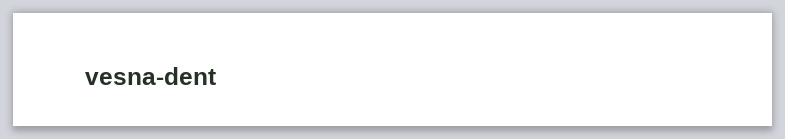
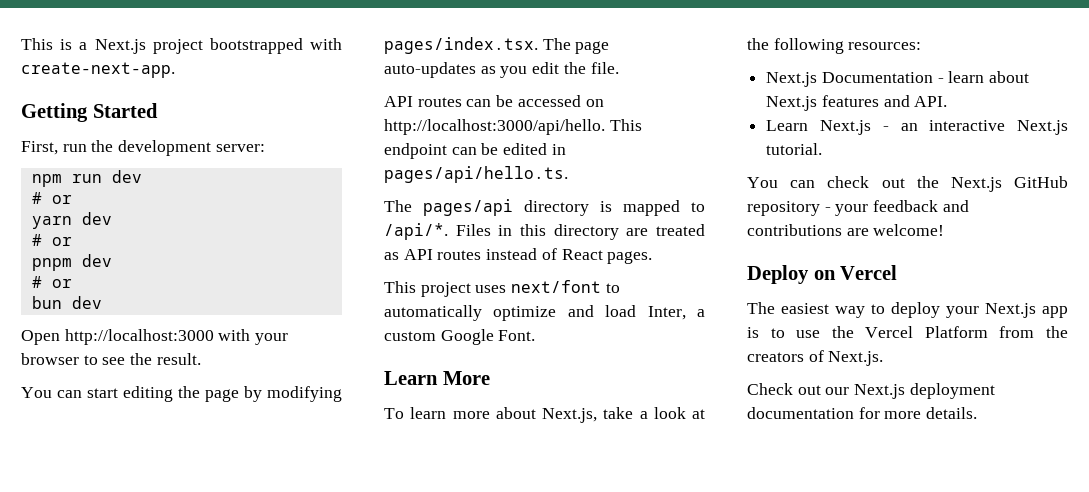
[85,67,216,85] vesna-dent -> [21,38,342,54] [21,62,175,78] [21,103,158,122] [21,140,265,156] [31,170,142,187] [31,192,72,204] [31,212,112,229] [31,234,72,246] [31,254,112,271] [31,276,72,288] [31,296,102,309] [21,329,289,345] [21,353,201,365] [21,386,342,402] [384,37,610,54] [384,62,619,78] [384,95,604,107] [384,119,642,135] [384,143,566,159] [384,166,568,183] [384,199,705,216] [384,223,705,240] [384,248,653,264] [384,280,620,297] [384,305,705,321] [384,329,536,345] [384,371,490,385] [384,407,705,423] [747,38,922,54] [766,71,1030,87] [766,95,948,111] [766,120,1068,135] [766,143,823,155] [747,176,1068,192] [747,200,969,216] [747,224,945,236] [747,265,898,284] [747,302,1068,318] [747,326,1068,338] [747,350,884,366] [747,383,995,399] [747,407,978,419] This is a Next.js project bootstrapped with create-next-app. // Getting Started // First, run the development server: // npm run dev // # or // yarn dev // # or // pnpm dev // # or // bun dev // Open http://localhost:3000 with your browser to see the result. // You can start editing the page by modifying pages/index.tsx. The page auto-updates as you edit the file. // API routes can be accessed on http://localhost:3000/api/hello. This endpoint can be edited in pages/api/hello.ts. // The pages/api directory is mapped to /api/*. Files in this directory are treated as API routes instead of React pages. // This project uses next/font to automatically optimize and load Inter, a custom Google Font. // Learn More // To learn more about Next.js, take a look at the following resources: // Next.js Documentation - learn about Next.js features and API. // Learn Next.js - an interactive Next.js tutorial. // You can check out the Next.js GitHub repository - your feedback and contributions are welcome! // Deploy on Vercel // The easiest way to deploy your Next.js app is to use the Vercel Platform from the creators of Next.js. // Check out our Next.js deployment documentation for more details.

